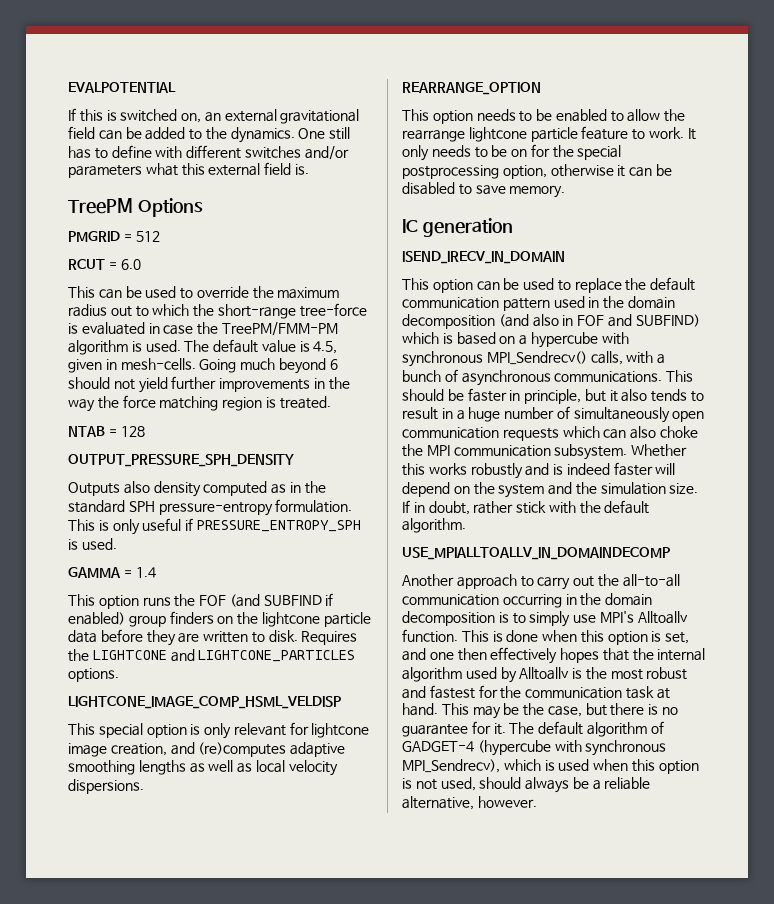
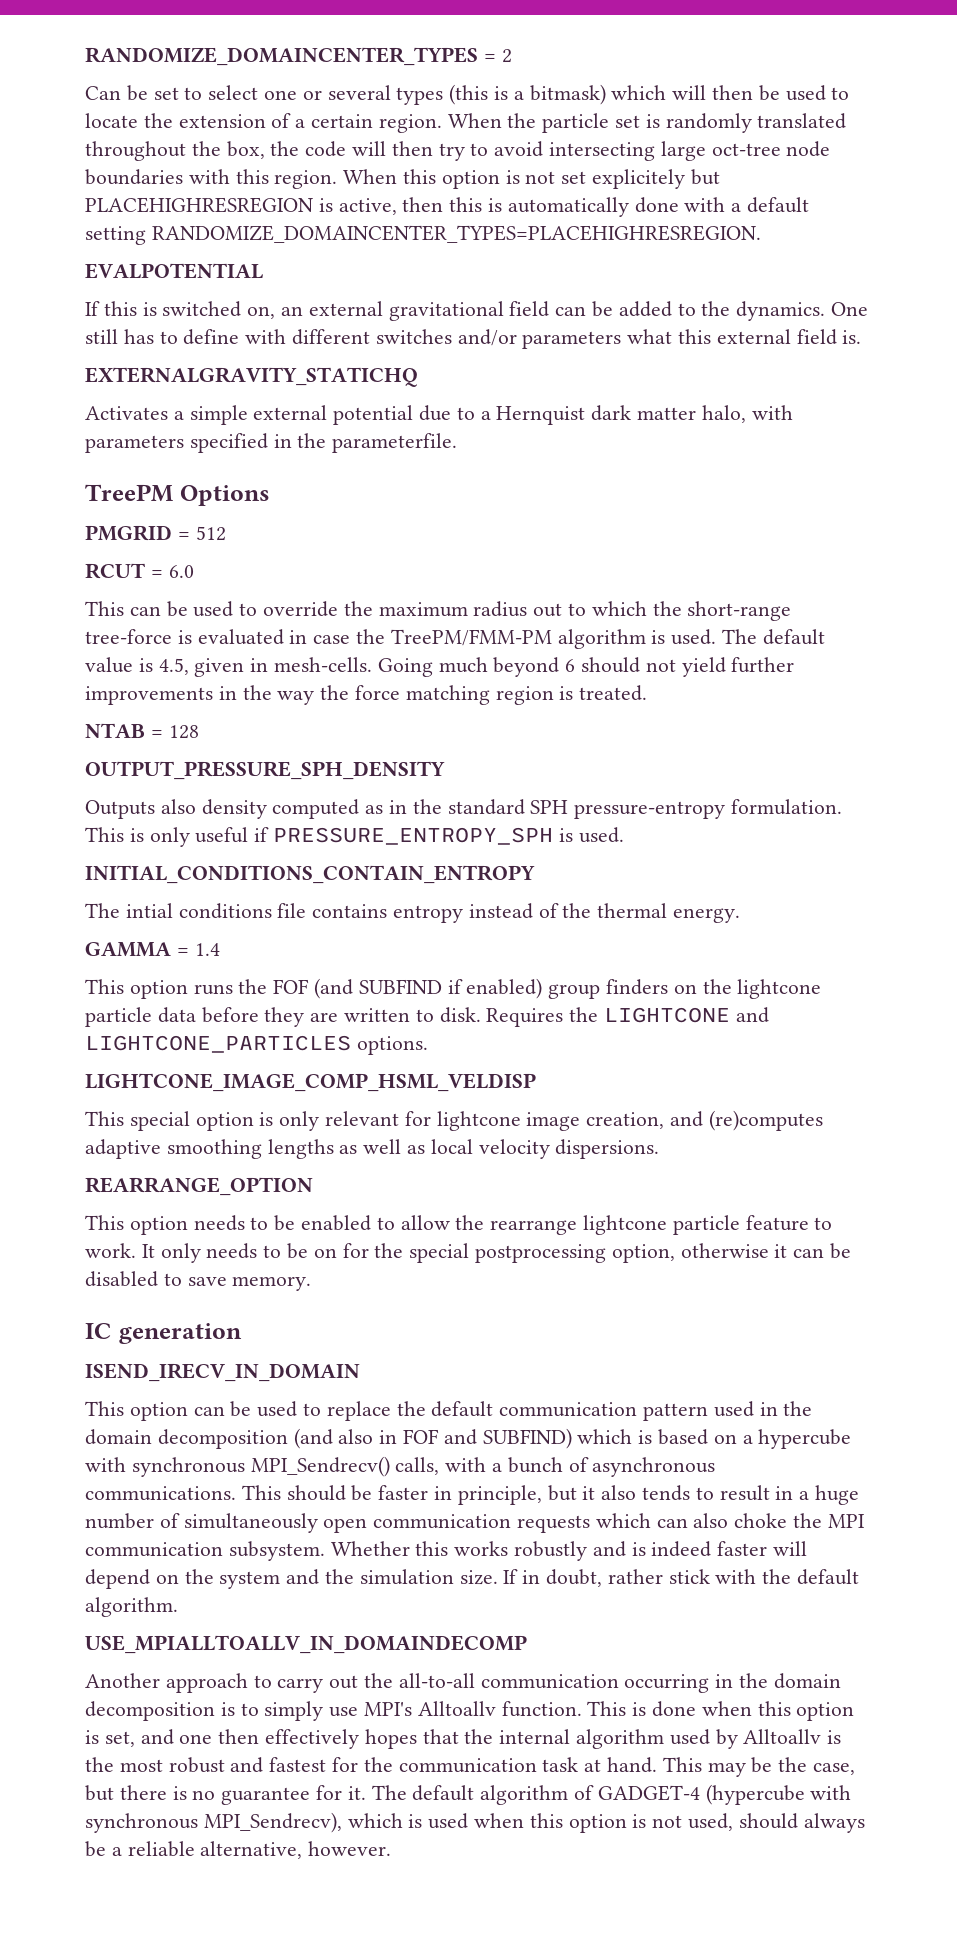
(68, 87) none -> [85,47,512,66] [85,84,850,105] [85,113,847,133] [85,141,831,161] [85,169,720,189] [85,197,810,217] [85,225,761,245] RANDOMIZE_DOMAINCENTER_TYPES = 2 // Can be set to select one or several types (this is a bitmask) which will then be used to locate the extension of a certain region. When the particle set is randomly translated throughout the box, the code will then try to avoid intersecting large oct-tree node boundaries with this region. When this option is not set explicitely but PLACEHIGHRESREGION is active, then this is automatically done with a default setting RANDOMIZE_DOMAINCENTER_TYPES=PLACEHIGHRESREGION. //
(309, 169) none -> [85,367,418,387] [85,405,793,425] [85,433,458,453] // EXTERNALGRAVITY_STATICHQ // Activates a simple external potential due to a Hernquist dark matter halo, with parameters specified in the parameterfile.
(117, 544) none -> [85,865,535,884] [85,903,741,923] // INITIAL_CONDITIONS_CONTAIN_ENTROPY // The intial conditions file contains entropy instead of the thermal energy.

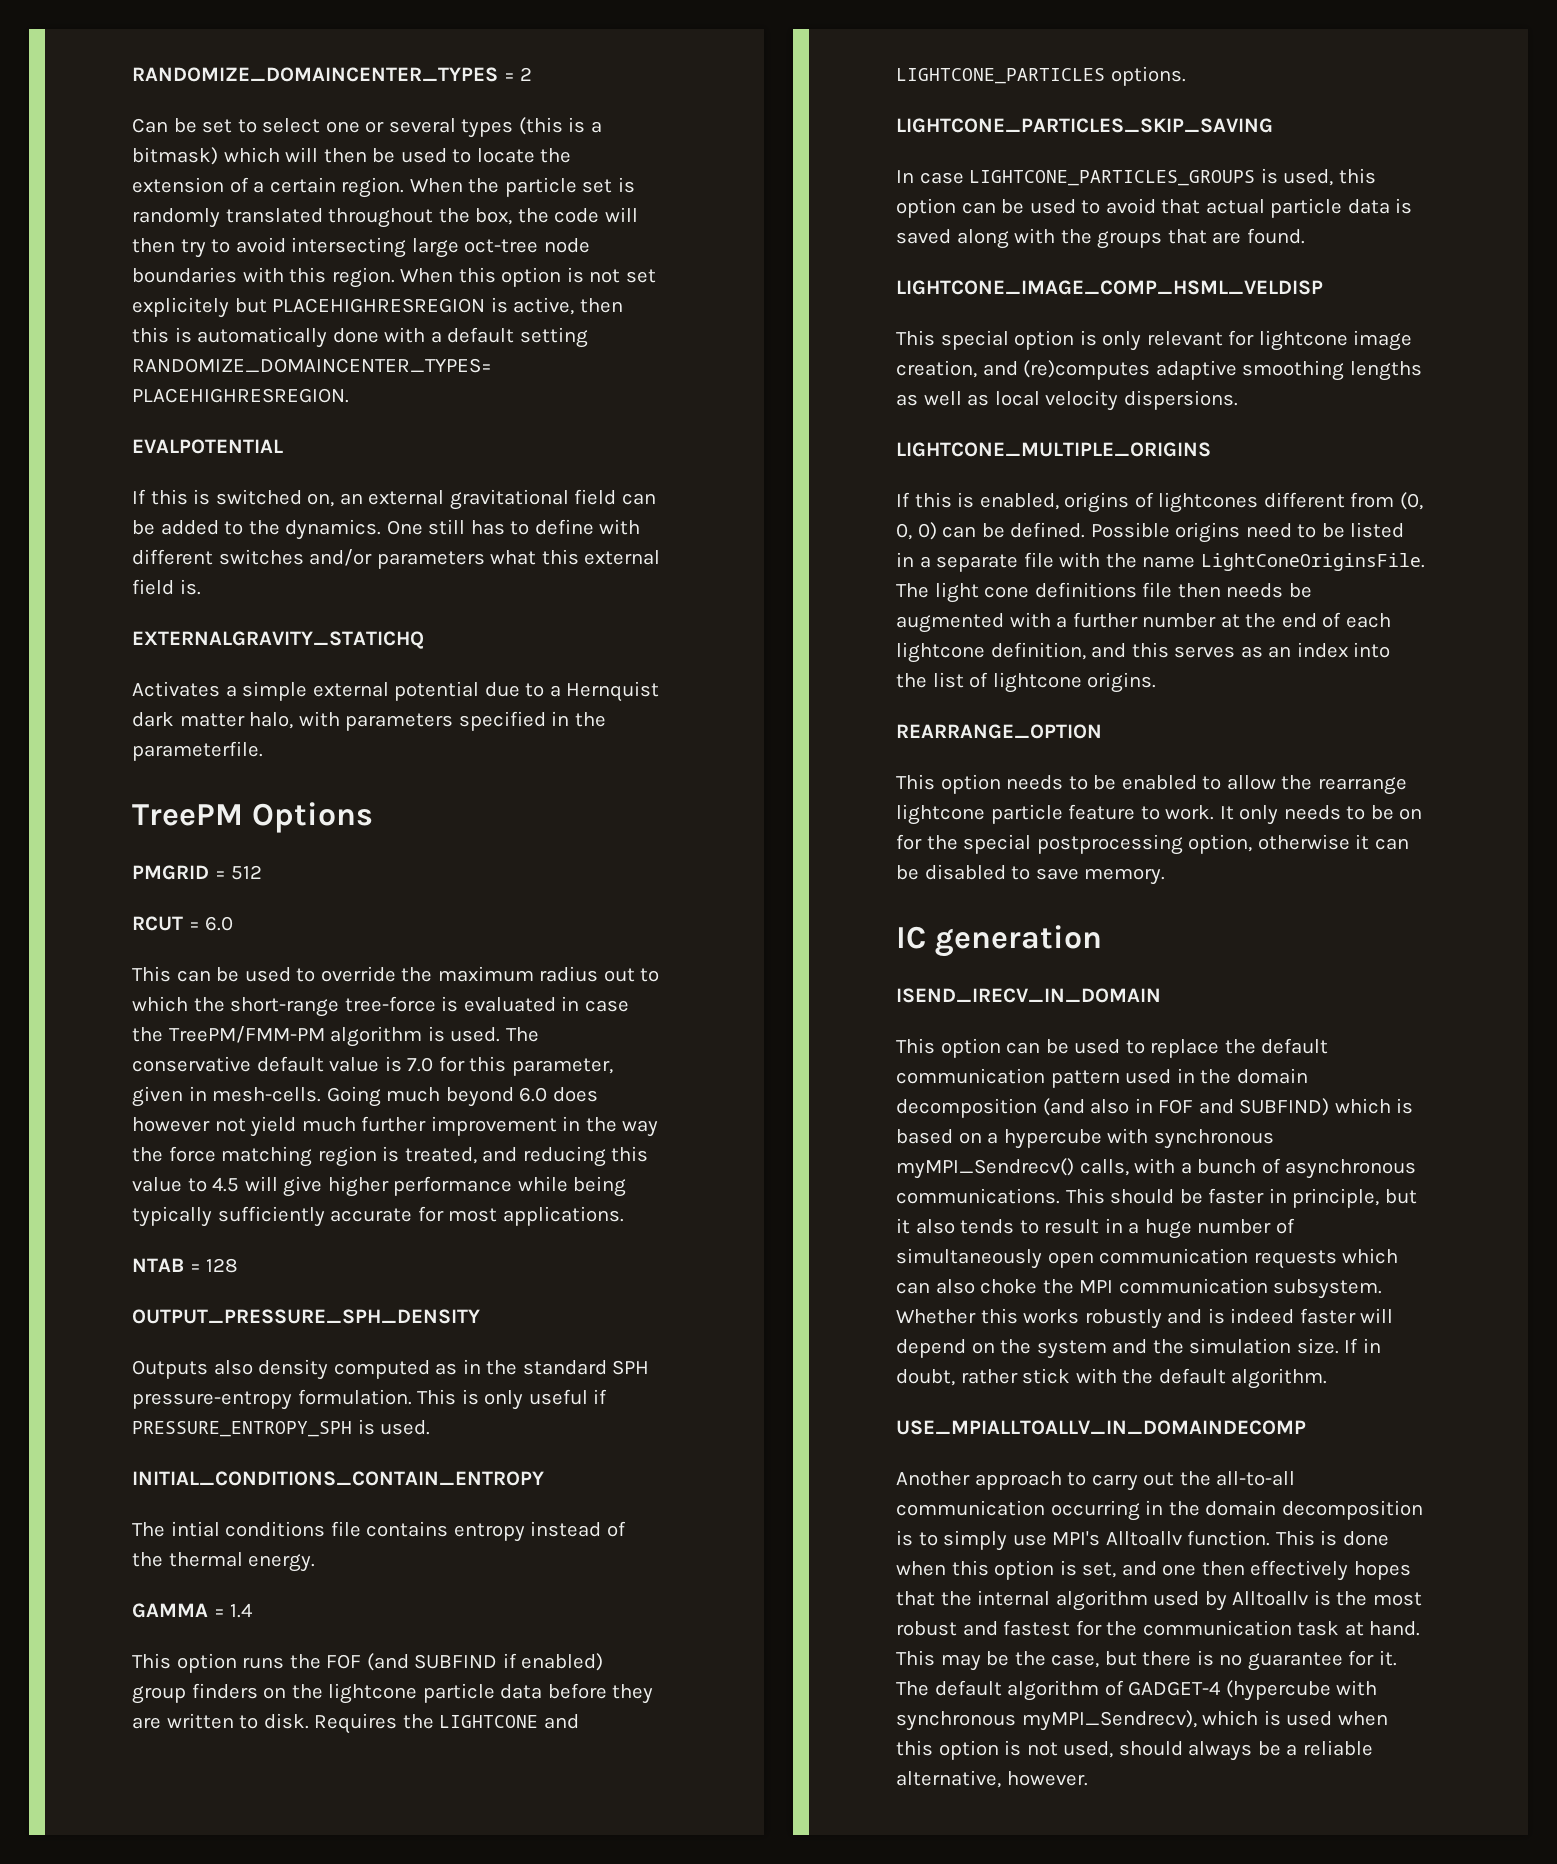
(758, 636) none -> [132,1056,251,1072] conservative
[158,658,189,675] 4.5, -> [407,1056,613,1076] 7.0 for this parameter,
[565,657,795,677] [85,686,213,705] 6 should not yield further improvements -> [519,1087,598,1102] [132,1116,557,1137] 6.0 does however not yield much further improvement
[579,685,648,701] treated. -> [404,1146,649,1167] [132,1176,627,1197] [132,1206,624,1227] treated, and reducing this value to 4.5 will give higher performance while being typically sufficiently accurate for most applications.
(428, 1045) none -> [896,118,1273,133] [896,168,1376,186] [896,198,1413,218] [896,228,1305,249] // LIGHTCONE_PARTICLES_SKIP_SAVING // In case LIGHTCONE_PARTICLES_GROUPS is used, this option can be used to avoid that actual particle data is saved along with the groups that are found.
(660, 1149) none -> [896,442,1211,457] [896,492,1423,513] [896,522,1405,543] [896,552,1425,572] [896,582,1312,603] [896,612,1391,633] [896,642,1391,663] [896,672,1157,693] // LIGHTCONE_MULTIPLE_ORIGINS // If this is enabled, origins of lightcones different from (0, 0, 0) can be defined. Possible origins need to be listed in a separate file with the name LightConeOriginsFile. The light cone definitions file then needs be augmented with a further number at the end of each lightcone definition, and this serves as an index into the list of lightcone origins.
[250,1456,390,1477] MPI_Sendrecv() -> [896,1158,1074,1179] myMPI_Sendrecv()
[203,1812,342,1833] MPI_Sendrecv), -> [1021,1710,1197,1731] myMPI_Sendrecv),

